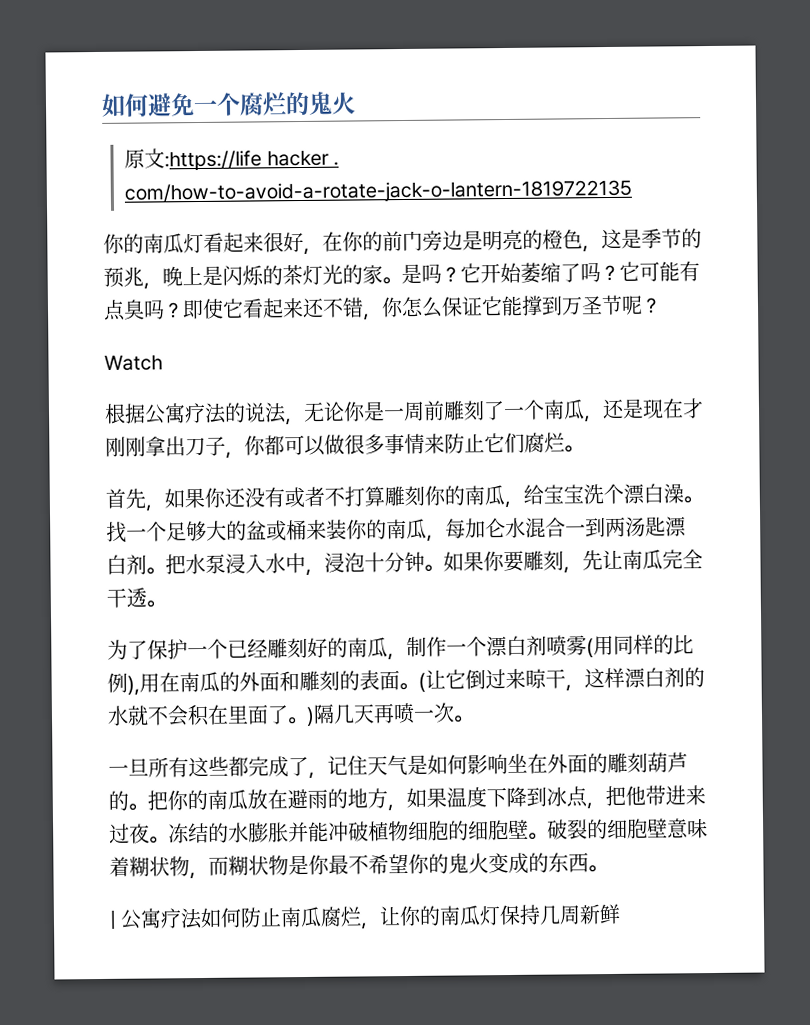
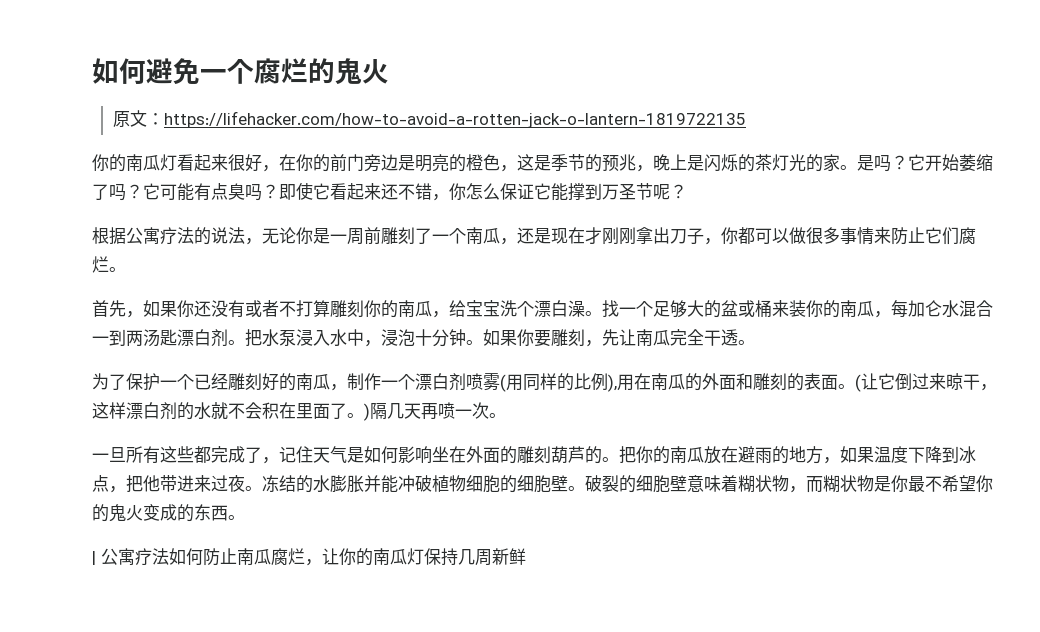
[164,149,340,171] [124,179,633,204] :https://life hacker . com/how-to-avoid-a-rotate-jack-o-lantern-1819722135 -> [146,111,746,128] ：https://lifehacker.com/how-to-avoid-a-rotten-jack-o-lantern-1819722135
[104,354,163,371] // Watch -> (687, 191) none

